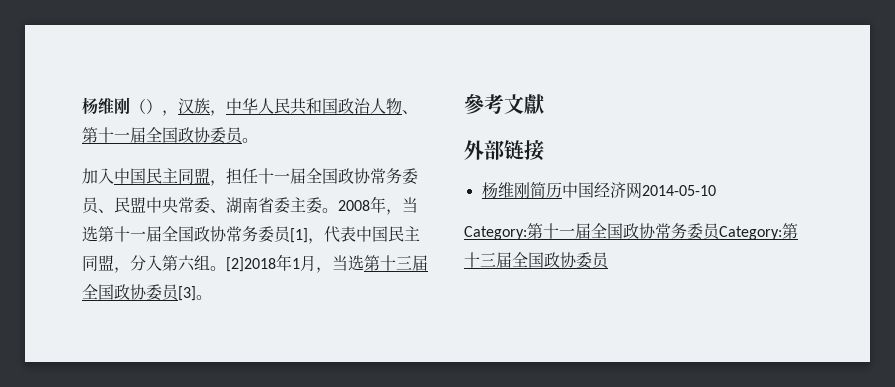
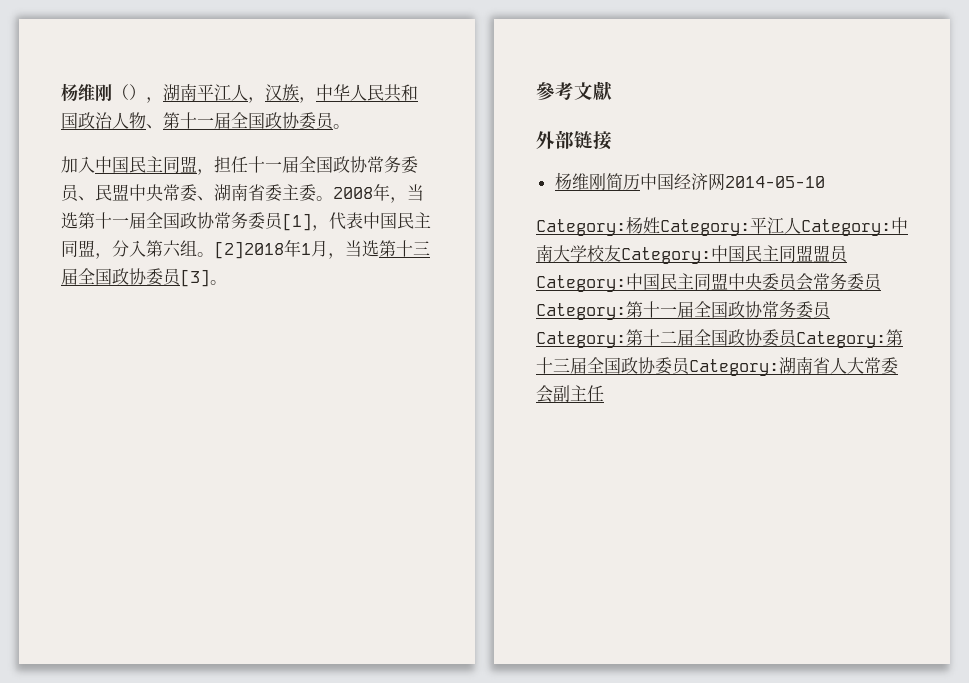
(178, 113) none -> [163,84,265,103] 湖南平江人，
(527, 233) none -> [626,216,908,236] [536,245,849,264] [536,273,883,292] [536,303,626,320] 杨姓Category:平江人Category:中南大学校友Category:中国民主同盟盟员Category:中国民主同盟中央委员会常务委员Category:
[480,252,609,269] 三届全国政协委员 -> [660,329,903,348] [536,357,898,376] [536,385,604,403] 二届全国政协委员Category:第十三届全国政协委员Category:湖南省人大常委会副主任

